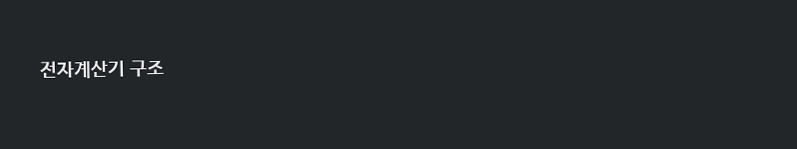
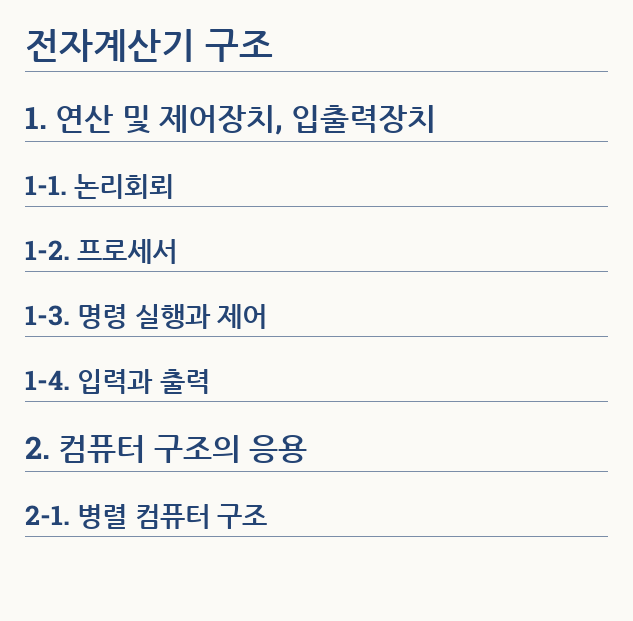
(166, 68) none -> [25,105,437,135] [25,174,175,199] [25,239,178,264] [25,304,267,329] [25,369,210,394] [25,435,308,463] [25,504,267,529] // 1. 연산 및 제어장치, 입출력장치 // 1-1. 논리회뢰 // 1-2. 프로세서 // 1-3. 명령 실행과 제어 // 1-4. 입력과 출력 // 2. 컴퓨터 구조의 응용 // 2-1. 병렬 컴퓨터 구조

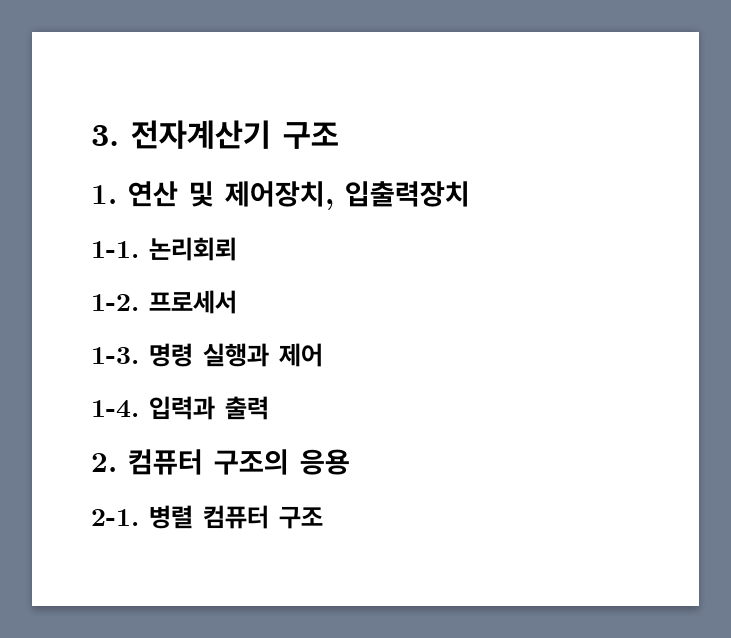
(25, 45) none -> [91,125,119,146] 3.

